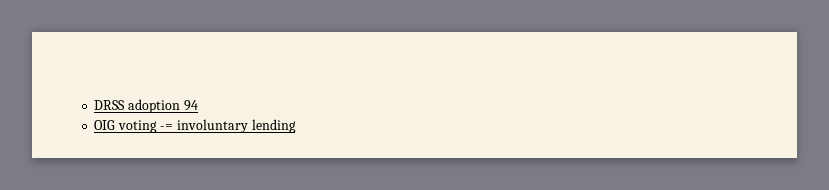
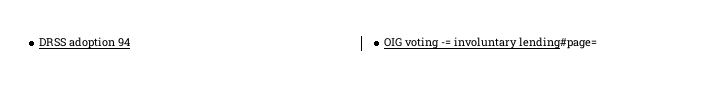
[251,119,296,133] lending -> [519,37,598,49] lending#page=

